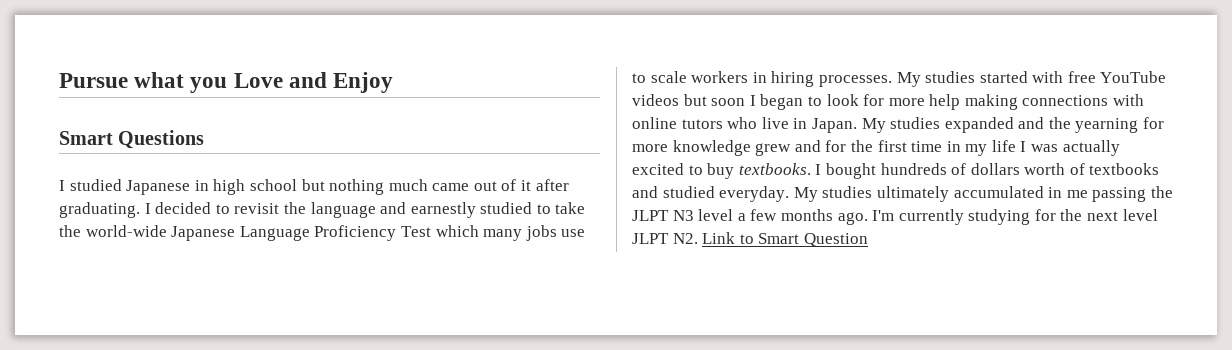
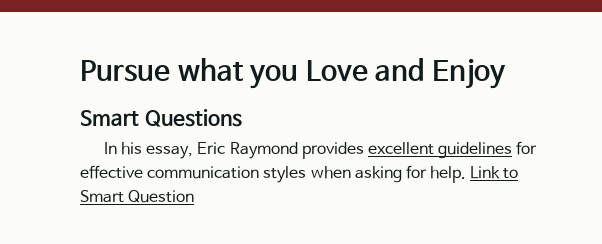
[59,179,569,195] [59,202,586,218] [59,225,586,241] [632,71,1167,87] [632,94,1145,110] [632,117,1165,133] [632,140,1120,156] [632,163,1160,179] [632,186,1173,202] [632,209,1158,225] [632,233,698,244] I studied Japanese in high school but nothing much came out of it after graduating. I decided to revisit the language and earnestly studied to take the world-wide Japanese Language Proficiency Test which many jobs use to scale workers in hiring processes. My studies started with free YouTube videos but soon I began to look for more help making connections with online tutors who live in Japan. My studies expanded and the yearning for more knowledge grew and for the first time in my life I was actually excited to buy textbooks. I bought hundreds of dollars worth of textbooks and studied everyday. My studies ultimately accumulated in me passing the JLPT N3 level a few months ago. I'm currently studying for the next level JLPT N2. -> [103,141,538,159] [80,165,467,183] In his essay, Eric Raymond provides excellent guidelines for effective communication styles when asking for help.

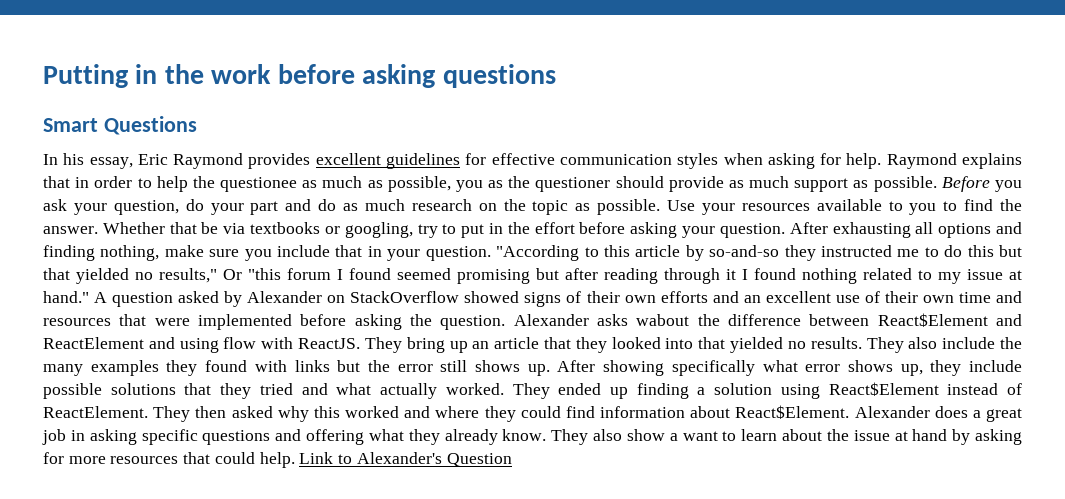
[80,58,506,89] Pursue what you Love and Enjoy -> [43,64,556,88] Putting in the work before asking questions
(467, 174) none -> [886,153,1022,169] [43,176,1022,192] [43,199,1022,215] [43,222,1023,238] [43,245,1022,261] [43,268,1022,284] [43,291,1022,307] [43,313,1023,330] [43,337,1023,353] [43,360,1023,376] [43,382,1022,399] [43,405,1022,422] [42,429,1023,445] [43,452,295,468] Raymond explains that in order to help the questionee as much as possible, you as the questioner should provide as much support as possible. Before you ask your question, do your part and do as much research on the topic as possible. Use your resources available to you to find the answer. Whether that be via textbooks or googling, try to put in the effort before asking your question. After exhausting all options and finding nothing, make sure you include that in your question. "According to this article by so-and-so they instructed me to do this but that yielded no results," Or "this forum I found seemed promising but after reading through it I found nothing related to my issue at hand." A question asked by Alexander on StackOverflow showed signs of their own efforts and an excellent use of their own time and resources that were implemented before asking the question. Alexander asks wabout the difference between React$Element and ReactElement and using flow with ReactJS. They bring up an article that they looked into that yielded no results. They also include the many examples they found with links but the error still shows up. After showing specifically what error shows up, they include possible solutions that they tried and what actually worked. They ended up finding a solution using React$Element instead of ReactElement. They then asked why this worked and where they could find information about React$Element. Alexander does a great job in asking specific questions and offering what they already know. They also show a want to learn about the issue at hand by asking for more resources that could help.
[80,190,124,203] Smart -> [356,452,442,464] Alexander's

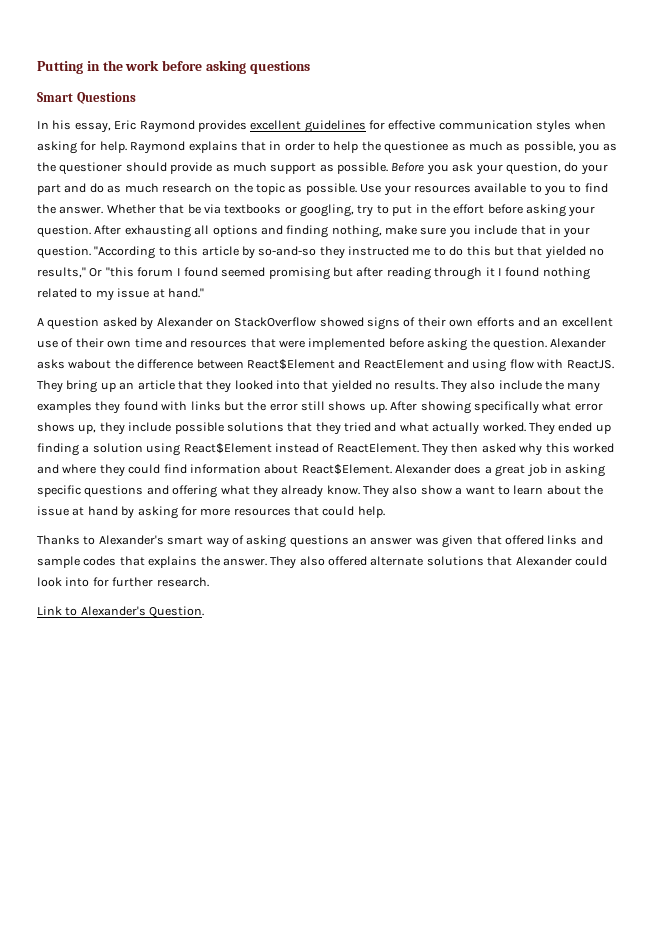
(89, 297) none -> (204, 293) //
(295, 460) none -> [37,535,603,548] [37,556,607,569] [37,577,209,587] // Thanks to Alexander's smart way of asking questions an answer was given that offered links and sample codes that explains the answer. They also offered alternate solutions that Alexander could look into for further research. //
[446,453,512,467] Question -> [149,606,205,618] Question.

